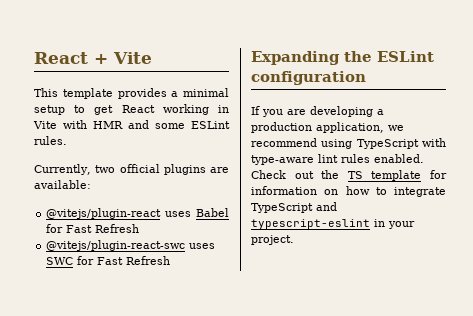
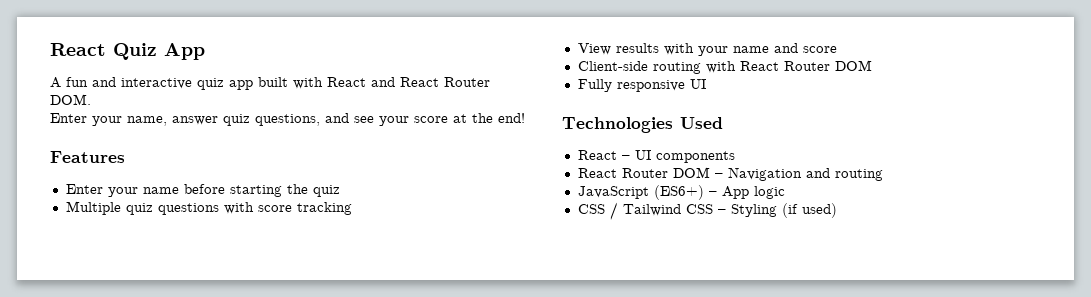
[34,52,152,64] [34,88,229,99] [34,104,229,115] [33,120,230,129] [34,136,67,145] [34,164,229,175] [34,180,91,189] [46,208,229,219] [46,224,140,233] [46,240,216,251] [46,256,171,265] [251,51,434,65] [251,71,366,85] [251,106,384,117] [251,122,404,133] [251,138,446,149] [251,154,424,165] [251,170,447,181] [251,186,446,197] [251,202,337,213] [251,219,415,229] [251,235,294,245] React + Vite // This template provides a minimal setup to get React working in Vite with HMR and some ESLint rules. // Currently, two official plugins are available: // @vitejs/plugin-react uses Babel for Fast Refresh // @vitejs/plugin-react-swc uses SWC for Fast Refresh // Expanding the ESLint configuration // If you are developing a production application, we recommend using TypeScript with type-aware lint rules enabled. Check out the TS template for information on how to integrate TypeScript and typescript-eslint in your project. -> [50,43,205,60] [50,77,490,90] [50,94,91,105] [50,113,525,126] [50,151,125,163] [65,184,340,197] [65,201,352,215] [577,43,837,56] [577,60,872,74] [577,79,706,92] [562,117,723,133] [577,150,735,163] [577,167,883,181] [577,185,785,200] [577,202,837,220] React Quiz App // A fun and interactive quiz app built with React and React Router DOM. // Enter your name, answer quiz questions, and see your score at the end! // Features // Enter your name before starting the quiz // Multiple quiz questions with score tracking // View results with your name and score // Client-side routing with React Router DOM // Fully responsive UI // Technologies Used // React – UI components // React Router DOM – Navigation and routing // JavaScript (ES6+) – App logic // CSS / Tailwind CSS – Styling (if used)

